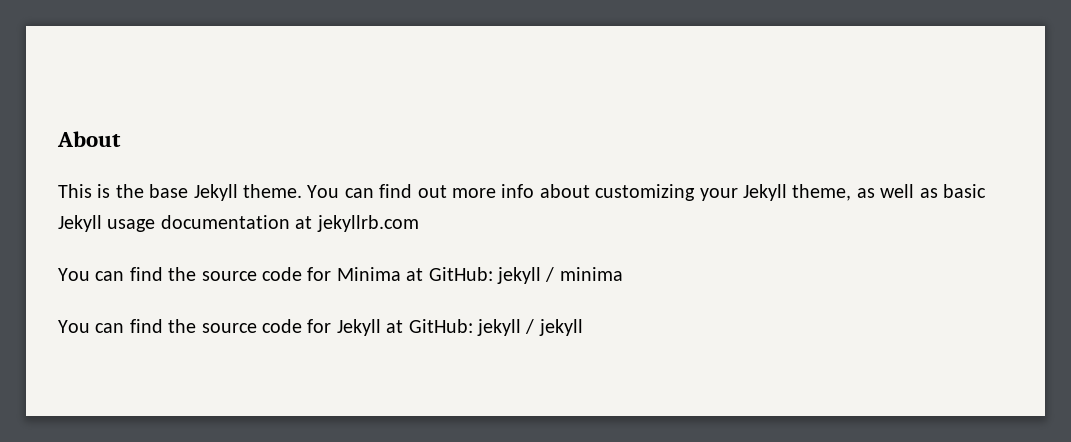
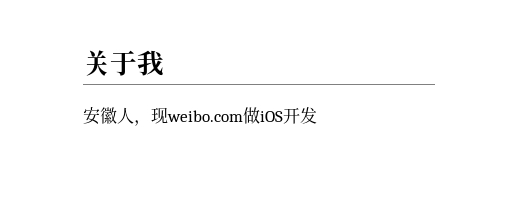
[57,131,121,147] [58,184,986,201] [58,215,419,232] [58,267,623,284] [58,319,583,336] About // This is the base Jekyll theme. You can find out more info about customizing your Jekyll theme, as well as basic Jekyll usage documentation at jekyllrb.com // You can find the source code for Minima at GitHub: jekyll / minima // You can find the source code for Jekyll at GitHub: jekyll / jekyll -> [83,50,164,76] [83,107,317,126] 关于我 // 安徽人，现weibo.com做iOS开发

